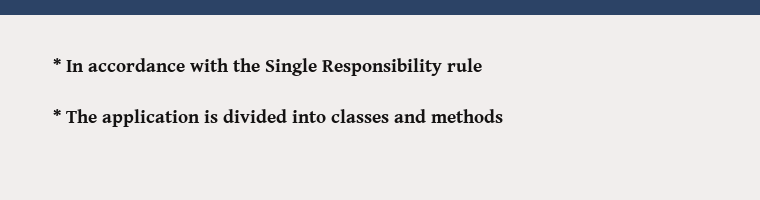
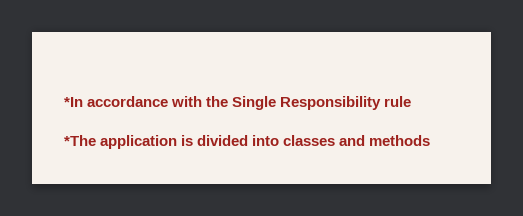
[53,58,84,72] * In -> [64,97,83,107] *In
[53,109,97,123] * The -> [64,135,96,146] *The

